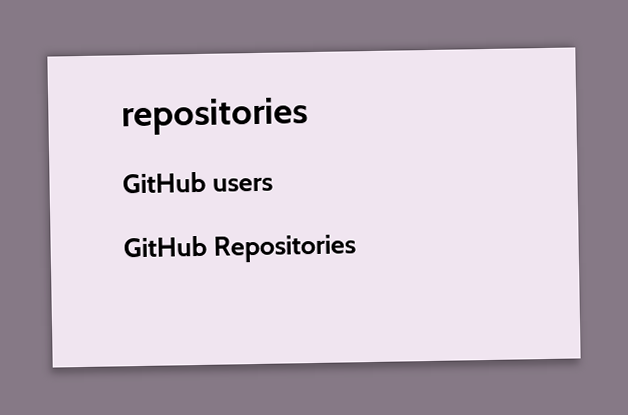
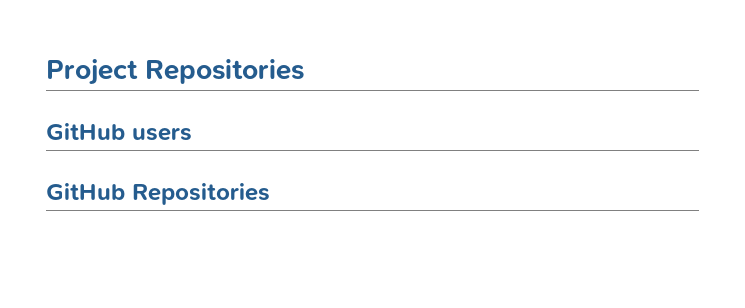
[121,97,308,136] repositories -> [46,59,304,85] Project Repositories

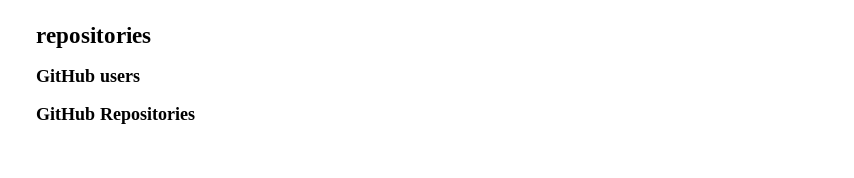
[46,59,304,85] Project Repositories -> [36,27,151,48] repositories

